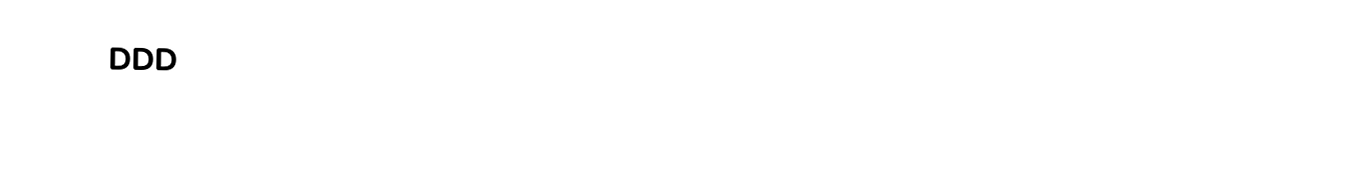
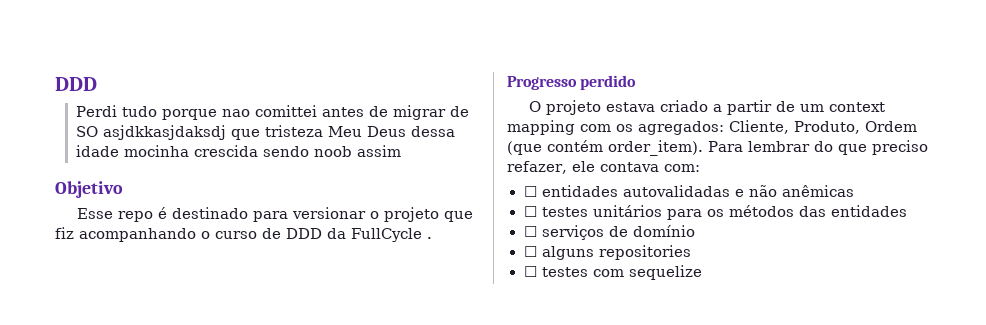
[108,47,178,71] DDD -> [55,77,97,91] [75,105,469,120] [75,125,455,140] [75,145,401,157] [55,181,123,198] [76,207,473,222] [55,227,432,242] [507,75,637,90] [528,100,885,115] [507,120,917,135] [507,140,928,156] [507,161,700,174] [523,185,854,197] [523,205,907,220] [523,225,695,240] [523,245,691,260] [523,265,702,280] DDD // Perdi tudo porque nao comittei antes de migrar de SO asjdkkasjdaksdj que tristeza Meu Deus dessa idade mocinha crescida sendo noob assim // Objetivo // Esse repo é destinado para versionar o projeto que fiz acompanhando o curso de DDD da FullCycle . // Progresso perdido // O projeto estava criado a partir de um context mapping com os agregados: Cliente, Produto, Ordem (que contém order_item). Para lembrar do que preciso refazer, ele contava com: // ☐ entidades autovalidadas e não anêmicas // ☐ testes unitários para os métodos das entidades // ☐ serviços de domínio // ☐ alguns repositories // ☐ testes com sequelize

